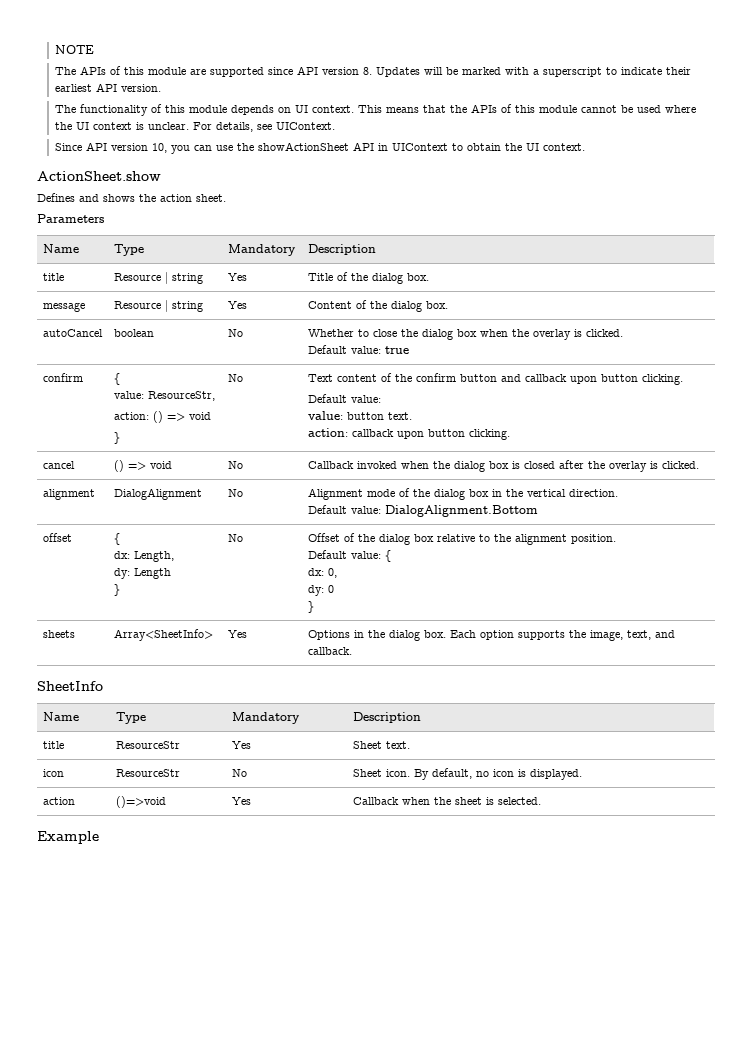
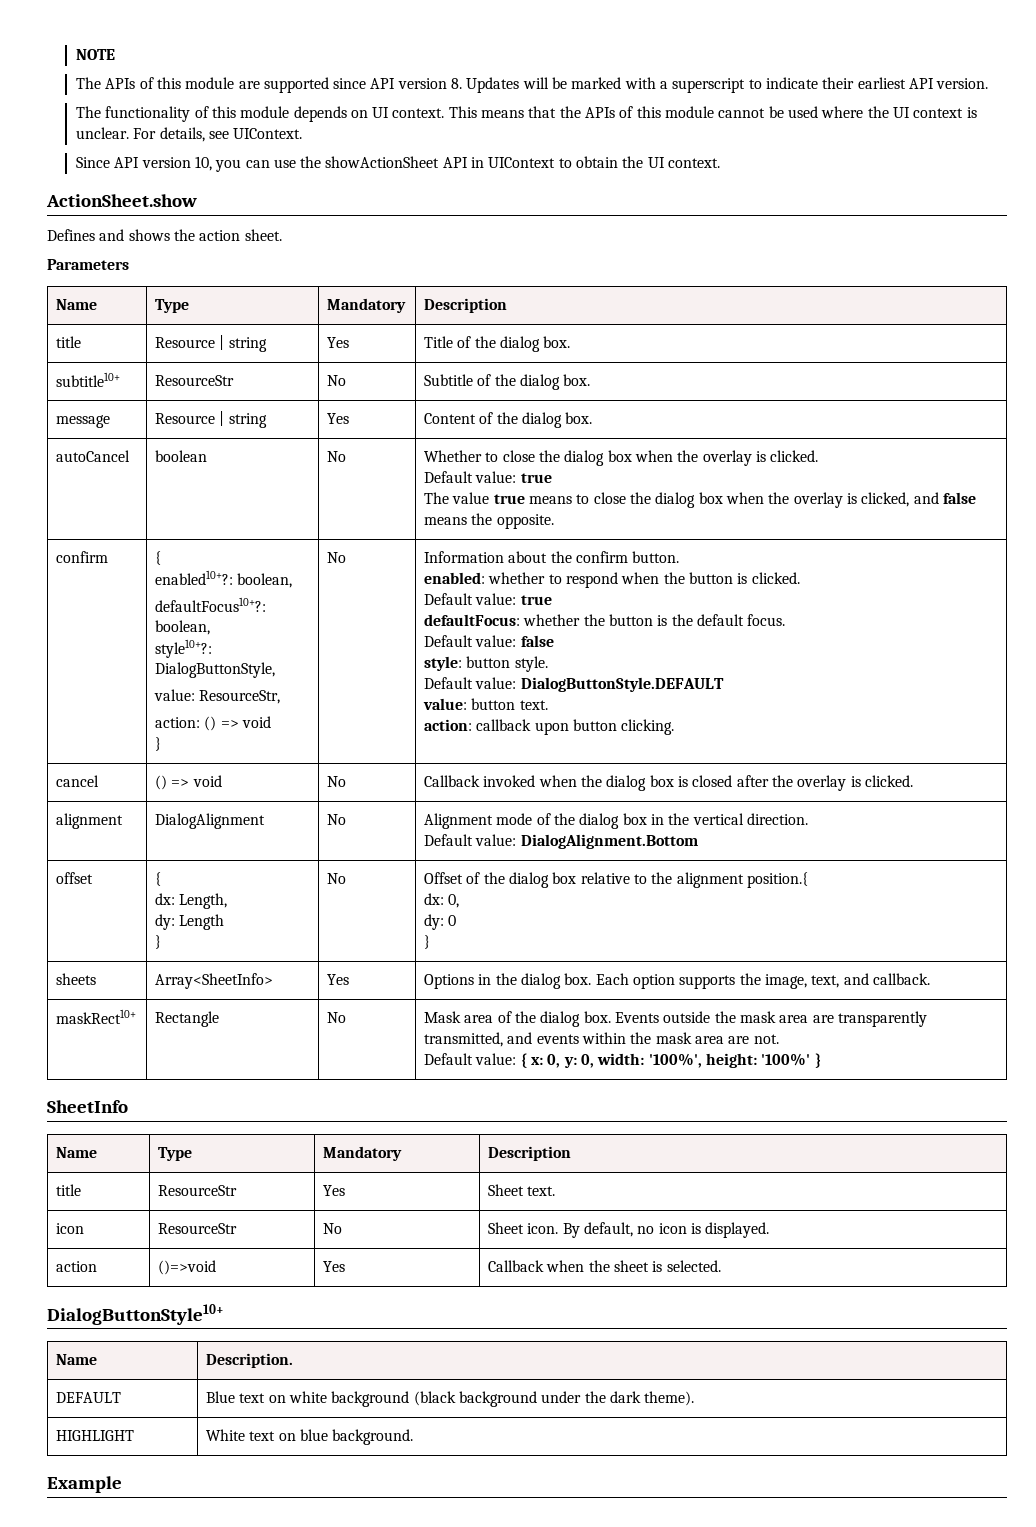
(429, 277) none -> [56,372,121,387] [155,375,235,386] [327,375,347,386] [424,374,591,390] // subtitle10+ | ResourceStr | No | Subtitle of the dialog box.
[42,373,83,382] [113,373,120,385] // confirm | { -> [424,492,976,508] [424,513,554,529] [56,551,109,563] [155,551,162,565] [155,570,293,588] [155,597,267,612] [155,620,211,635] [155,639,213,658] [155,662,276,678] // The value true means to close the dialog box when the overlay is clicked, and false means the opposite. // confirm | { // enabled10+?: boolean, // defaultFocus10+?: boolean, // style10+?: DialogButtonStyle,
[307,373,683,385] [307,394,381,403] Text content of the confirm button and callback upon button clicking. // Default value: -> [424,551,680,563] [424,572,800,588] [424,593,552,605] [424,614,786,626] [424,635,554,647] [424,656,548,672] [424,677,724,692] Information about the confirm button. // enabled: whether to respond when the button is clicked. // Default value: true // defaultFocus: whether the button is the default focus. // Default value: false // style: button style. // Default value: DialogButtonStyle.DEFAULT
[570,534,616,544] [307,550,391,562] position. // Default value: { -> [746,872,808,888] position.{
(352, 651) none -> [56,1009,137,1024] [155,1011,220,1027] [327,1012,347,1023] [424,1011,927,1027] [424,1032,779,1047] [424,1053,821,1068] // maskRect10+ | Rectangle | No | Mask area of the dialog box. Events outside the mask area are transparently transmitted, and events within the mask area are not. // Default value: { x: 0, y: 0, width: '100%', height: '100%' }
(541, 801) none -> [47,1304,224,1325] [56,1354,98,1365] [206,1353,294,1368] [56,1392,122,1403] [206,1391,695,1407] [56,1430,135,1441] [206,1429,414,1445] // DialogButtonStyle10+ // Name | Description. // DEFAULT | Blue text on white background (black background under the dark theme). // HIGHLIGHT | White text on blue background.

